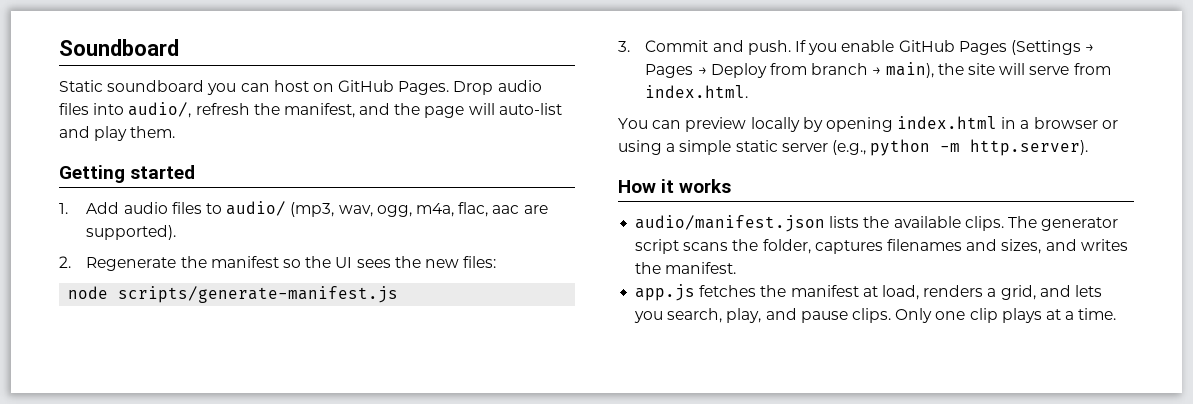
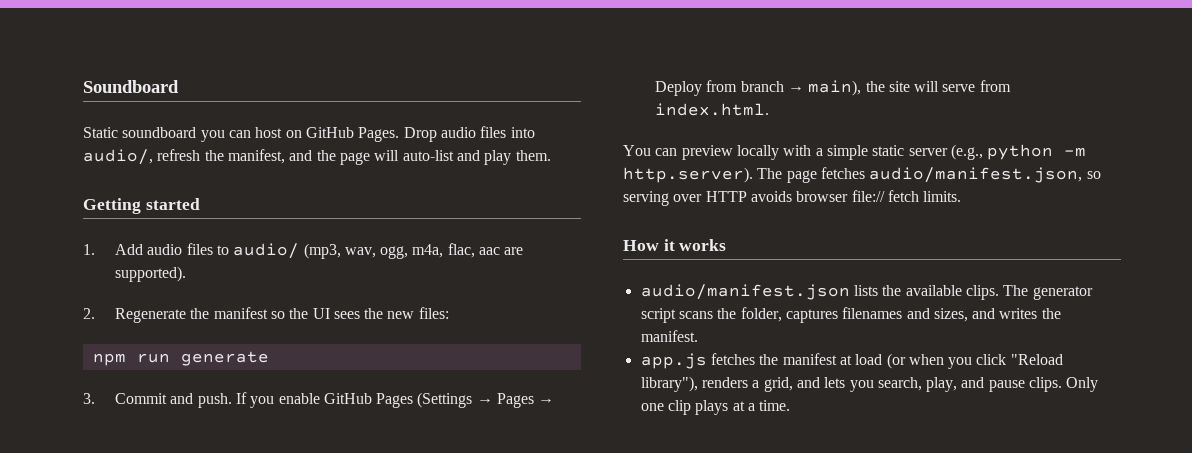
[68,286,399,303] node scripts/generate-manifest.js -> [92,351,269,366] npm run generate
[802,116,1118,132] [618,140,662,155] by opening index.html in a browser or using -> [783,145,812,156] with
(1089, 147) none -> [757,167,1101,183] [623,190,962,206] The page fetches audio/manifest.json, so serving over HTTP avoids browser file:// fetch limits.
[881,285,919,300] load, -> [855,353,1063,369] [640,376,698,392] load (or when you click "Reload library"),

